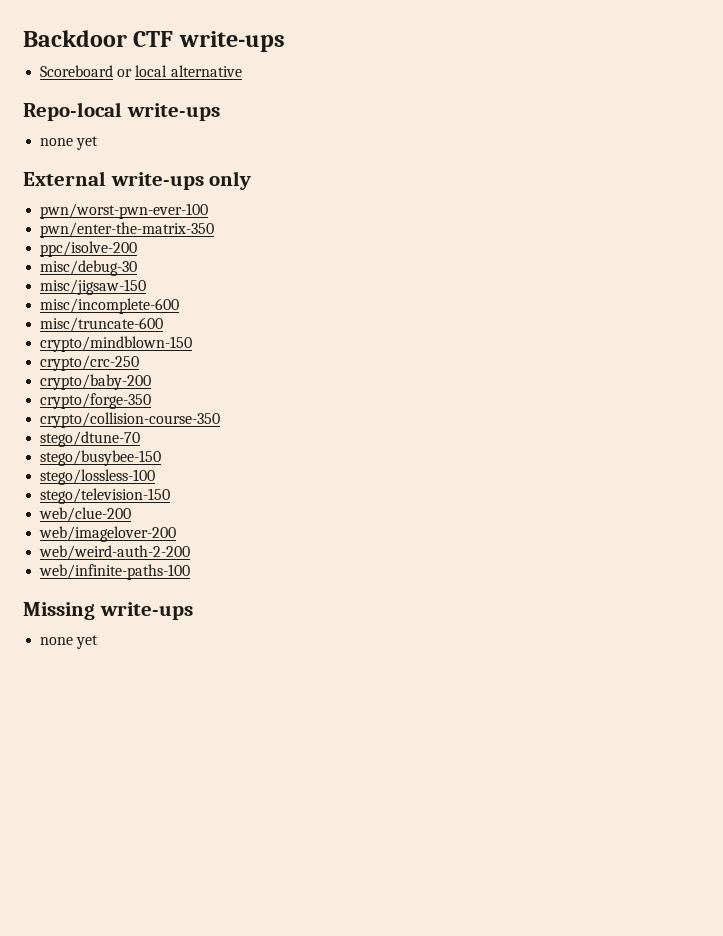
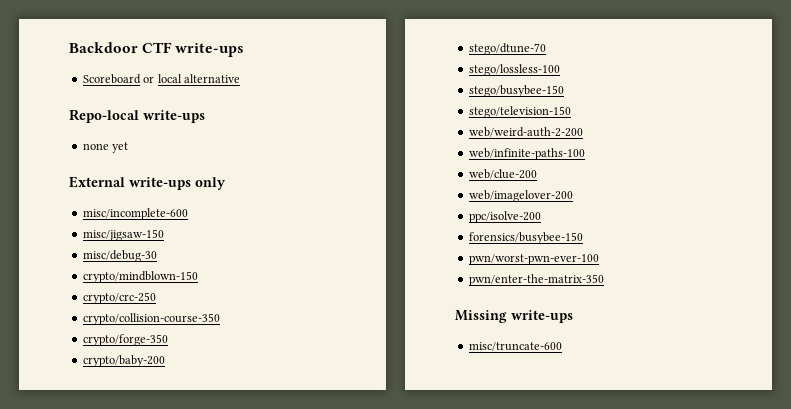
[40,203,209,219] [40,222,215,238] [40,241,138,257] [40,260,138,276] pwn/worst-pwn-ever-100 // pwn/enter-the-matrix-350 // ppc/isolve-200 // misc/debug-30 -> [82,208,188,220] misc/incomplete-600
[40,298,180,314] [40,317,164,332] misc/incomplete-600 // misc/truncate-600 -> [82,250,157,262] misc/debug-30
[40,374,152,390] crypto/baby-200 -> [82,313,220,325] crypto/collision-course-350
[40,412,221,428] crypto/collision-course-350 -> [82,355,165,367] crypto/baby-200
(141, 439) none -> [468,64,560,76] // stego/lossless-100
[40,469,156,485] [40,488,171,504] stego/lossless-100 // stego/television-150 -> [468,106,571,118] [468,127,583,137] [468,148,585,160] stego/television-150 // web/weird-auth-2-200 // web/infinite-paths-100
[39,545,191,560] [39,564,191,580] web/weird-auth-2-200 // web/infinite-paths-100 -> [468,211,541,223] [468,232,583,244] [468,254,599,265] [468,274,604,286] ppc/isolve-200 // forensics/busybee-150 // pwn/worst-pwn-ever-100 // pwn/enter-the-matrix-350
[40,635,99,649] none yet -> [468,342,562,351] misc/truncate-600

